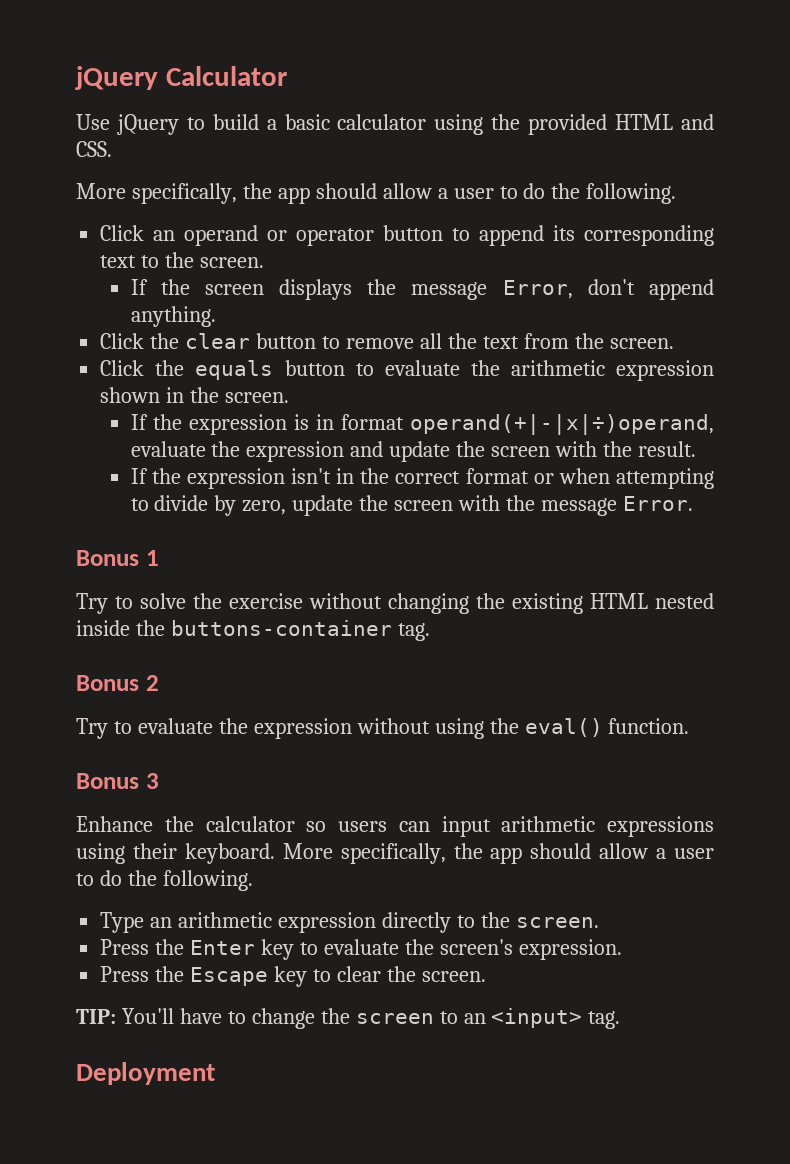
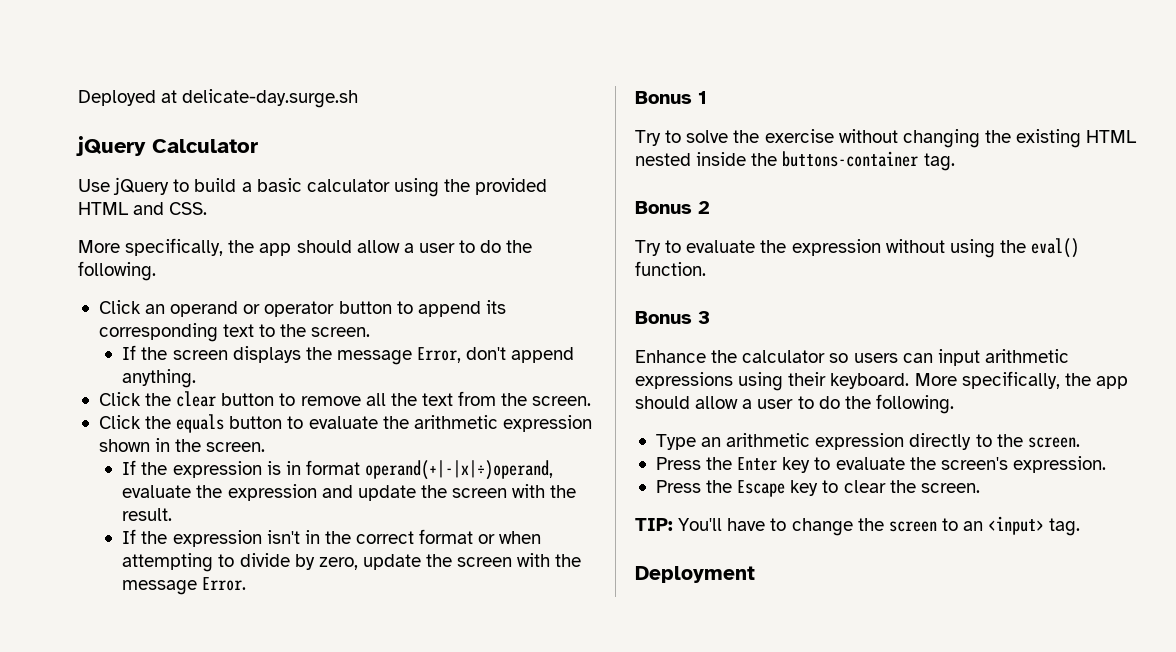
(75, 78) none -> [78,89,359,108] Deployed at delicate-day.surge.sh //

